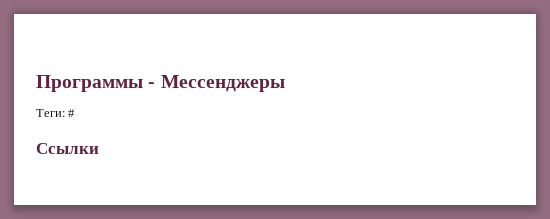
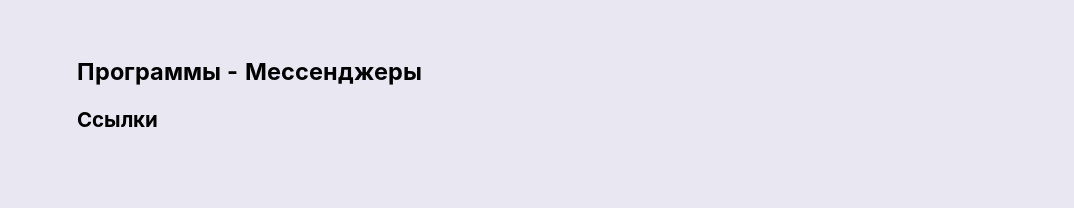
[36,109,76,117] // Теги: # -> (422, 74) none

